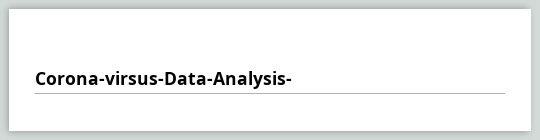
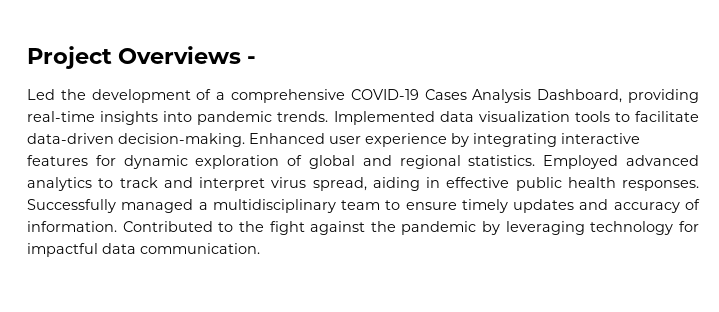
[35,71,292,89] Corona-virsus-Data-Analysis- -> [27,46,257,69] [27,89,699,103] [27,111,700,125] [27,133,640,147] [27,155,699,169] [27,177,699,191] [27,199,700,213] [27,221,699,235] [27,243,260,257] Project Overviews - // Led the development of a comprehensive COVID-19 Cases Analysis Dashboard, providing real-time insights into pandemic trends. Implemented data visualization tools to facilitate data-driven decision-making. Enhanced user experience by integrating interactive features for dynamic exploration of global and regional statistics. Employed advanced analytics to track and interpret virus spread, aiding in effective public health responses. Successfully managed a multidisciplinary team to ensure timely updates and accuracy of information. Contributed to the fight against the pandemic by leveraging technology for impactful data communication.

